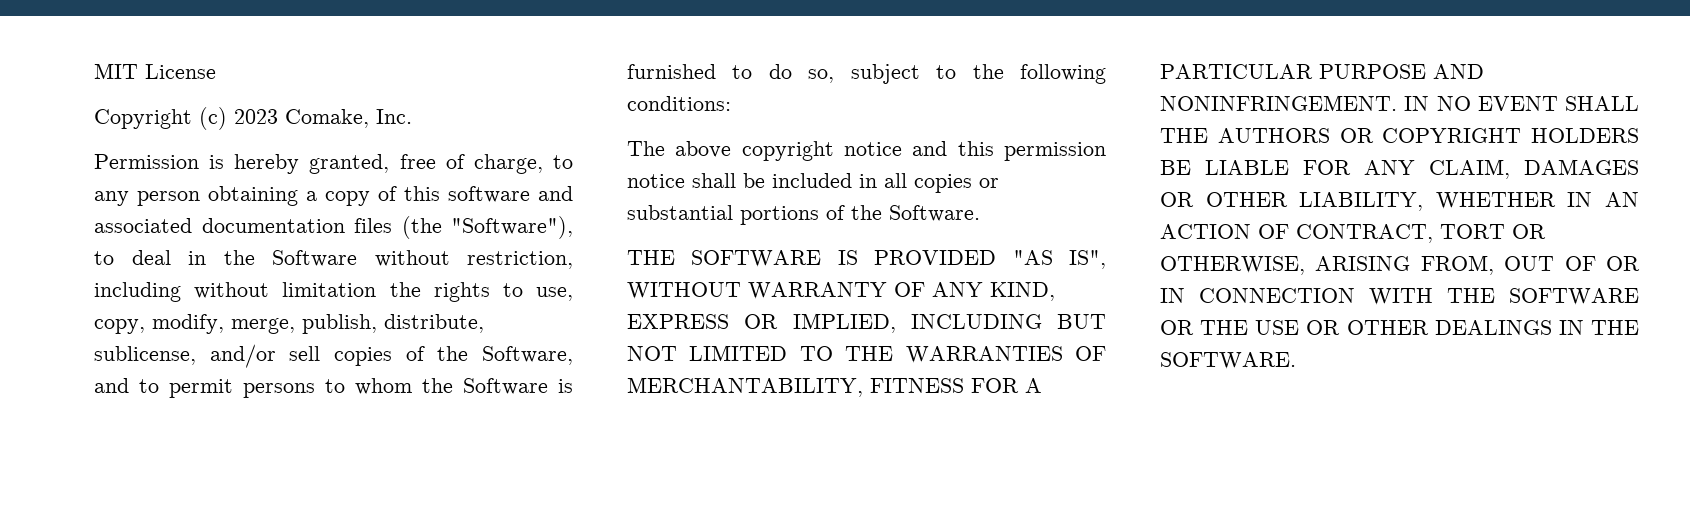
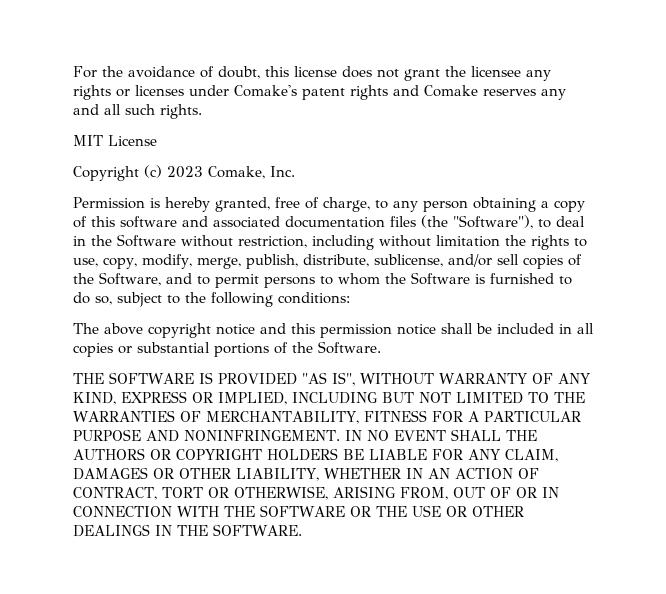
(94, 71) none -> [73,66,551,81] [73,85,566,100] [73,104,202,119] For the avoidance of doubt, this license does not grant the licensee any rights or licenses under Comake's patent rights and Comake reserves any and all such rights. //

